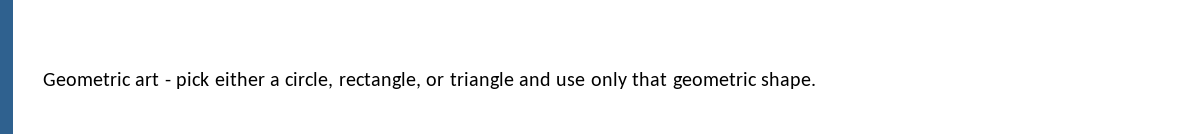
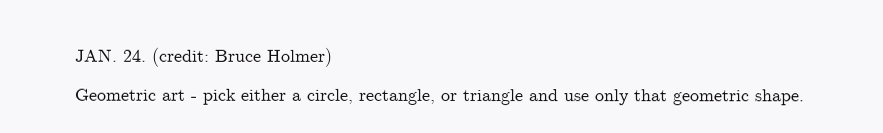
(43, 79) none -> [75,47,333,67] JAN. 24. (credit: Bruce Holmer) //

